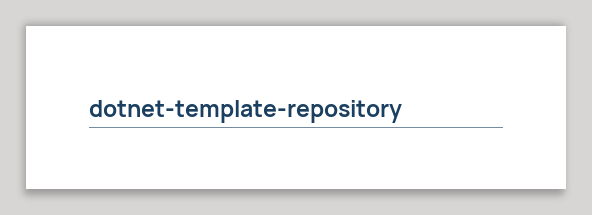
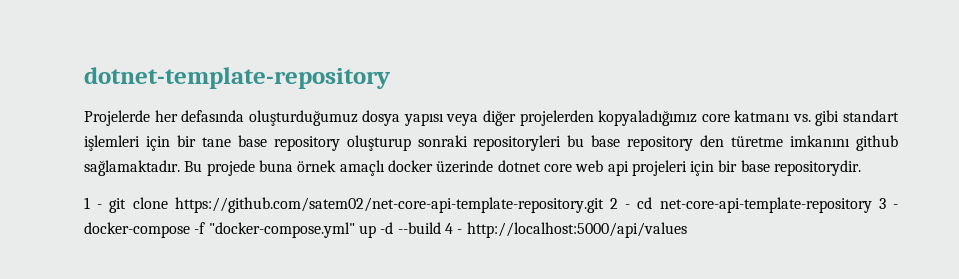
(402, 111) none -> [84,110,899,126] [84,135,899,151] [84,160,862,176] [84,197,899,213] [84,222,687,238] // Projelerde her defasında oluşturduğumuz dosya yapısı veya diğer projelerden kopyaladığımız core katmanı vs. gibi standart işlemleri için bir tane base repository oluşturup sonraki repositoryleri bu base repository den türetme imkanını github sağlamaktadır. Bu projede buna örnek amaçlı docker üzerinde dotnet core web api projeleri için bir base repositorydir. // 1 - git clone https://github.com/satem02/net-core-api-template-repository.git 2 - cd net-core-api-template-repository 3 - docker-compose -f "docker-compose.yml" up -d --build 4 - http://localhost:5000/api/values

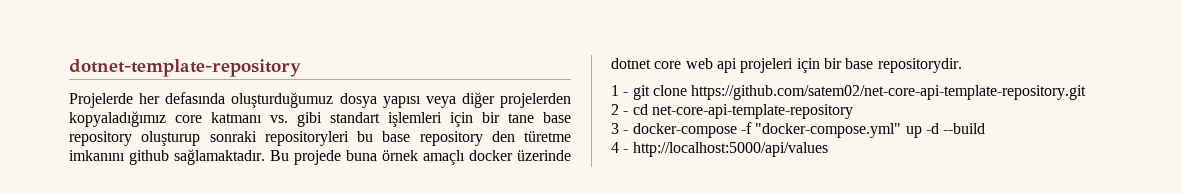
(604, 205) none -> (1087, 92) //
(872, 205) none -> (853, 111) //
(441, 228) none -> (986, 128) //

